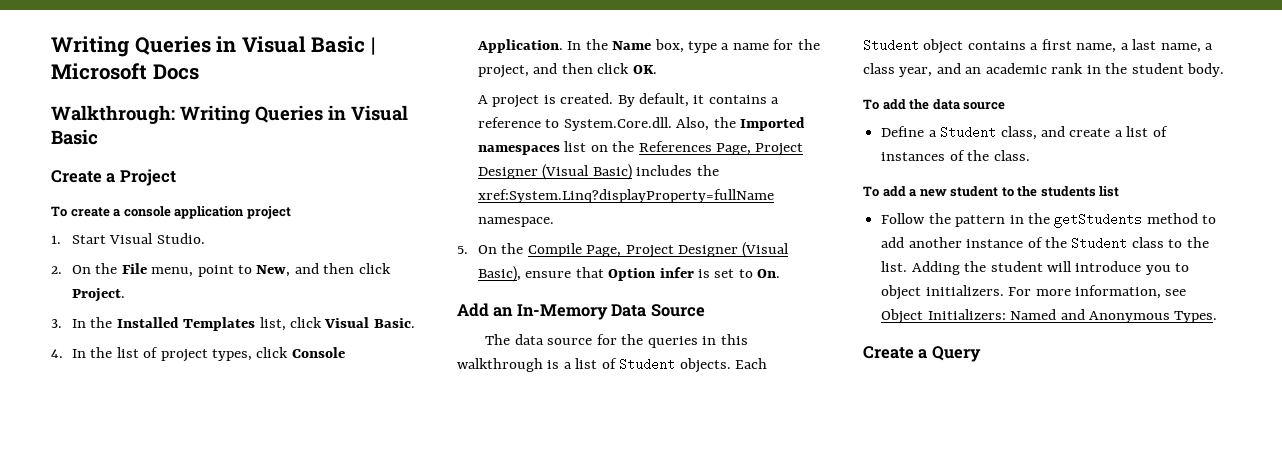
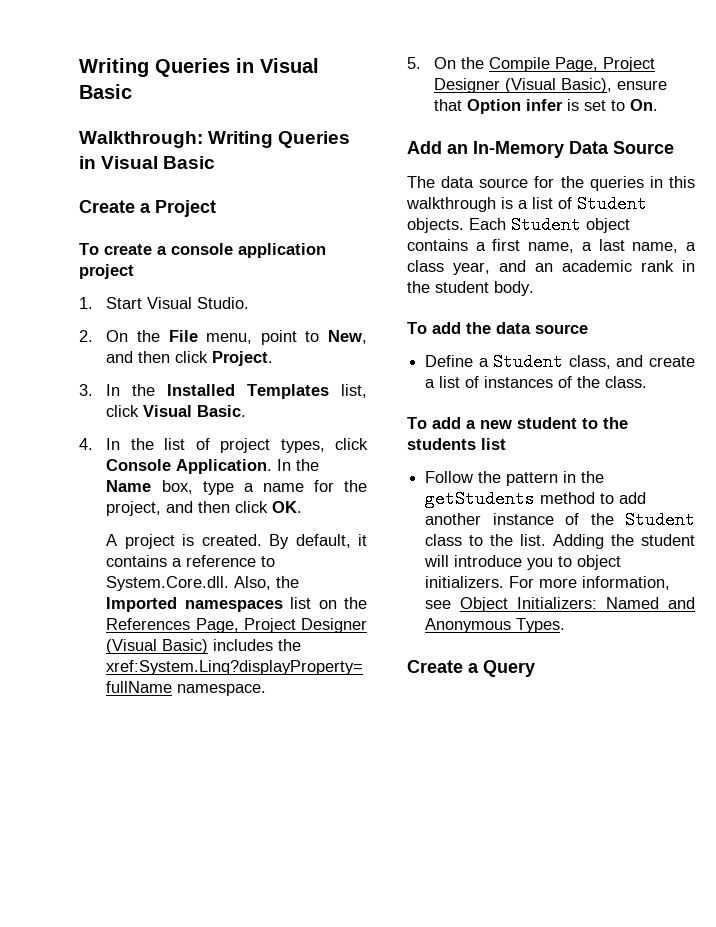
[51,36,375,57] [51,63,199,80] Writing Queries in Visual Basic | Microsoft Docs -> [79,58,319,77] [79,84,132,99] Writing Queries in Visual Basic

